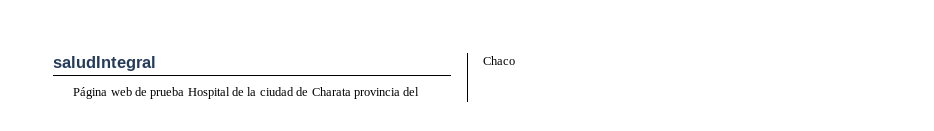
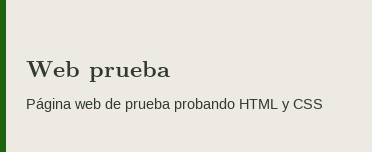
[53,56,156,71] saludIntegral -> [26,61,170,82] Web prueba
[187,87,420,99] [483,56,515,65] Hospital de la ciudad de Charata provincia del Chaco -> [174,98,323,112] probando HTML y CSS

